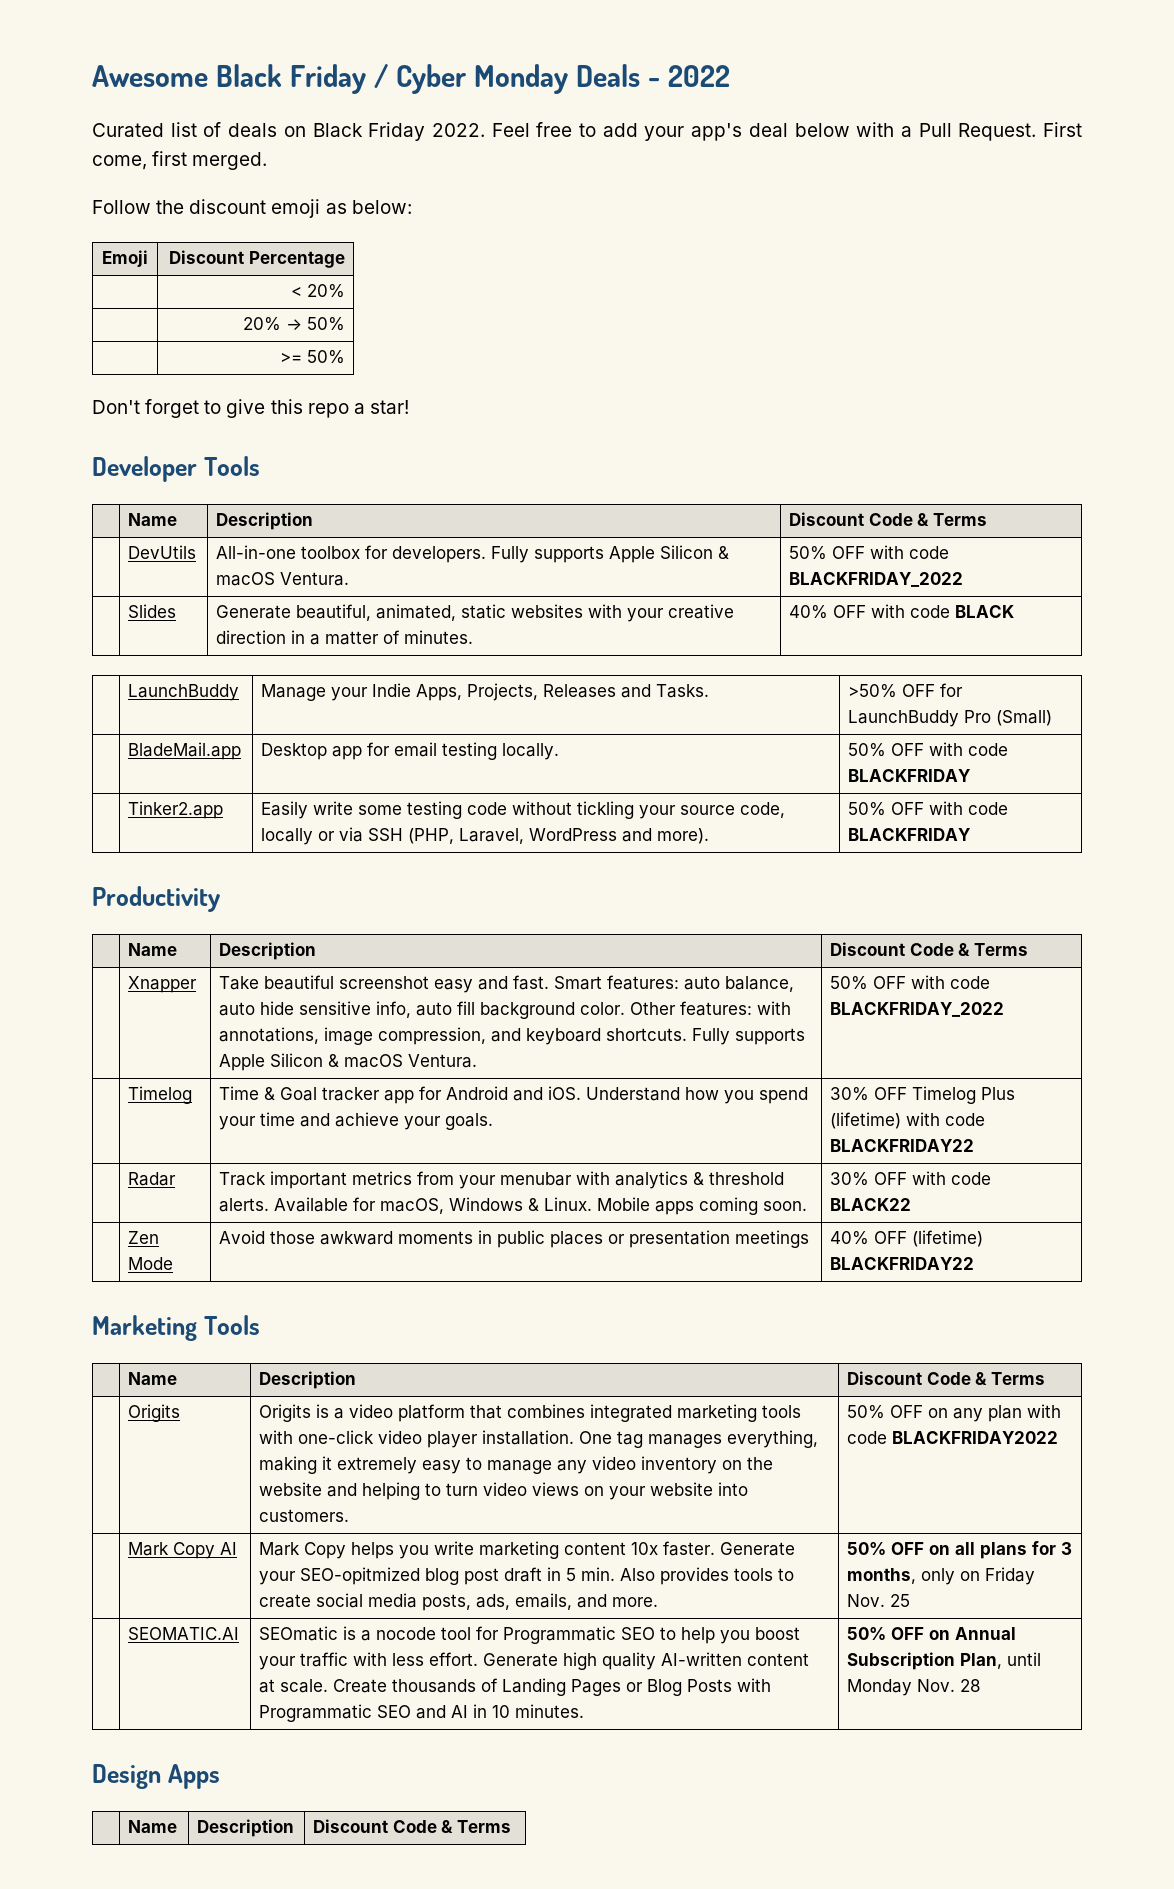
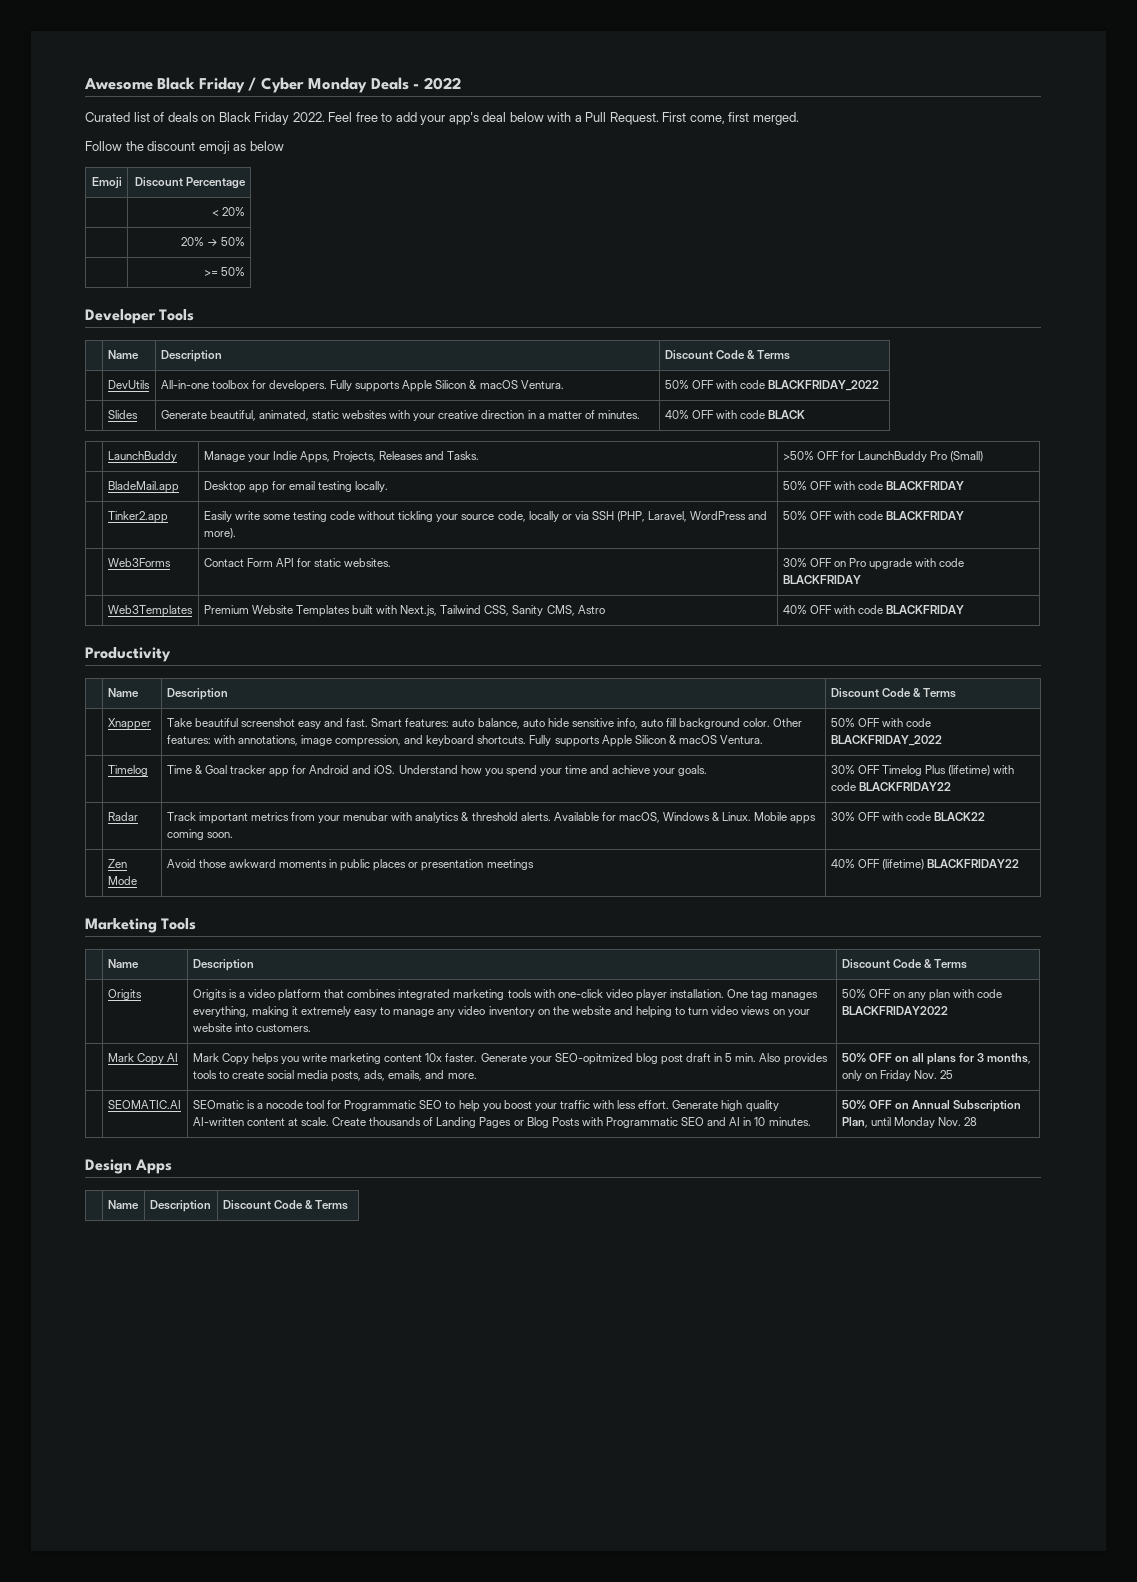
[351,200,412,214] below: -> [249,141,284,151] below
[92,399,409,418] // Don't forget to give this repo a star! -> (246, 271) none
(972, 834) none -> [107,558,171,567] [203,558,392,567] [782,558,965,570] [782,575,861,584] [107,605,193,617] [203,605,605,617] [782,605,964,614] // | Web3Forms | Contact Form API for static websites. | 30% OFF on Pro upgrade with code BLACKFRIDAY // | Web3Templates | Premium Website Templates built with Next.js, Tailwind CSS, Sanity CMS, Astro | 40% OFF with code BLACKFRIDAY

